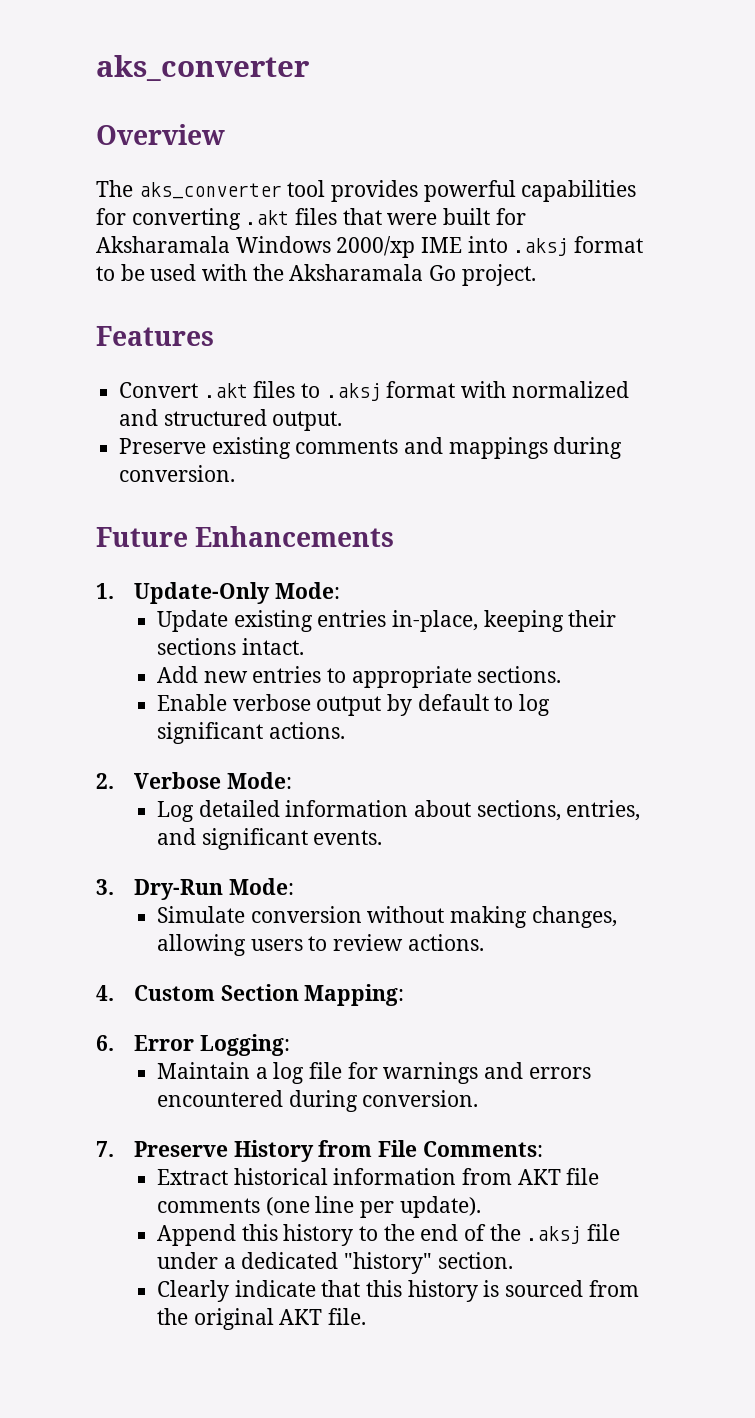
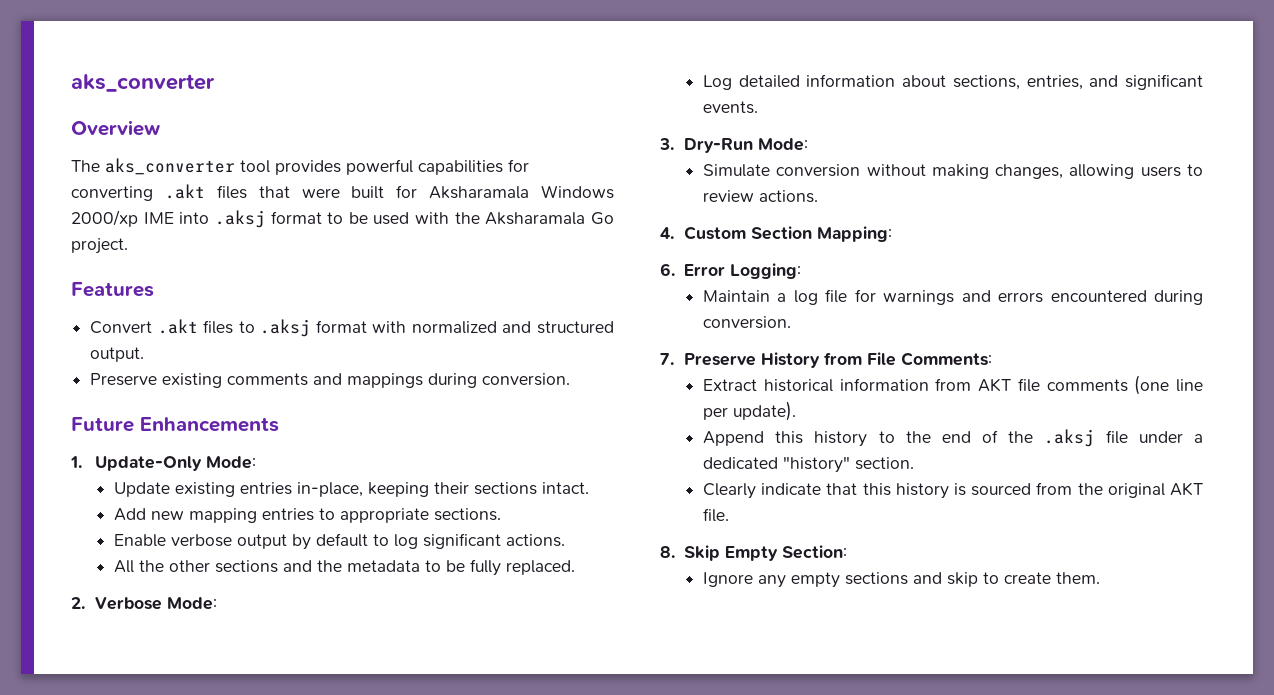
(248, 677) none -> [189,508,258,523] mapping
(345, 730) none -> [114,559,576,576] // All the other sections and the metadata to be fully replaced.
(367, 1316) none -> [660,545,847,561] [703,572,1101,588] // 8. Skip Empty Section: // Ignore any empty sections and skip to create them.

